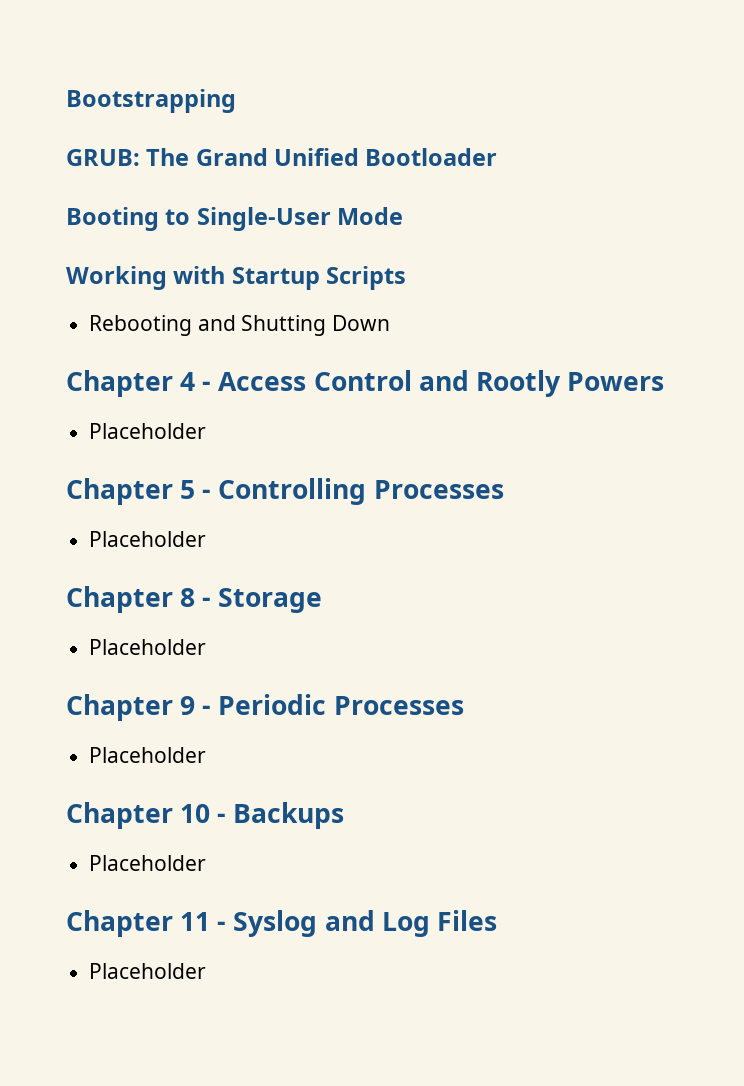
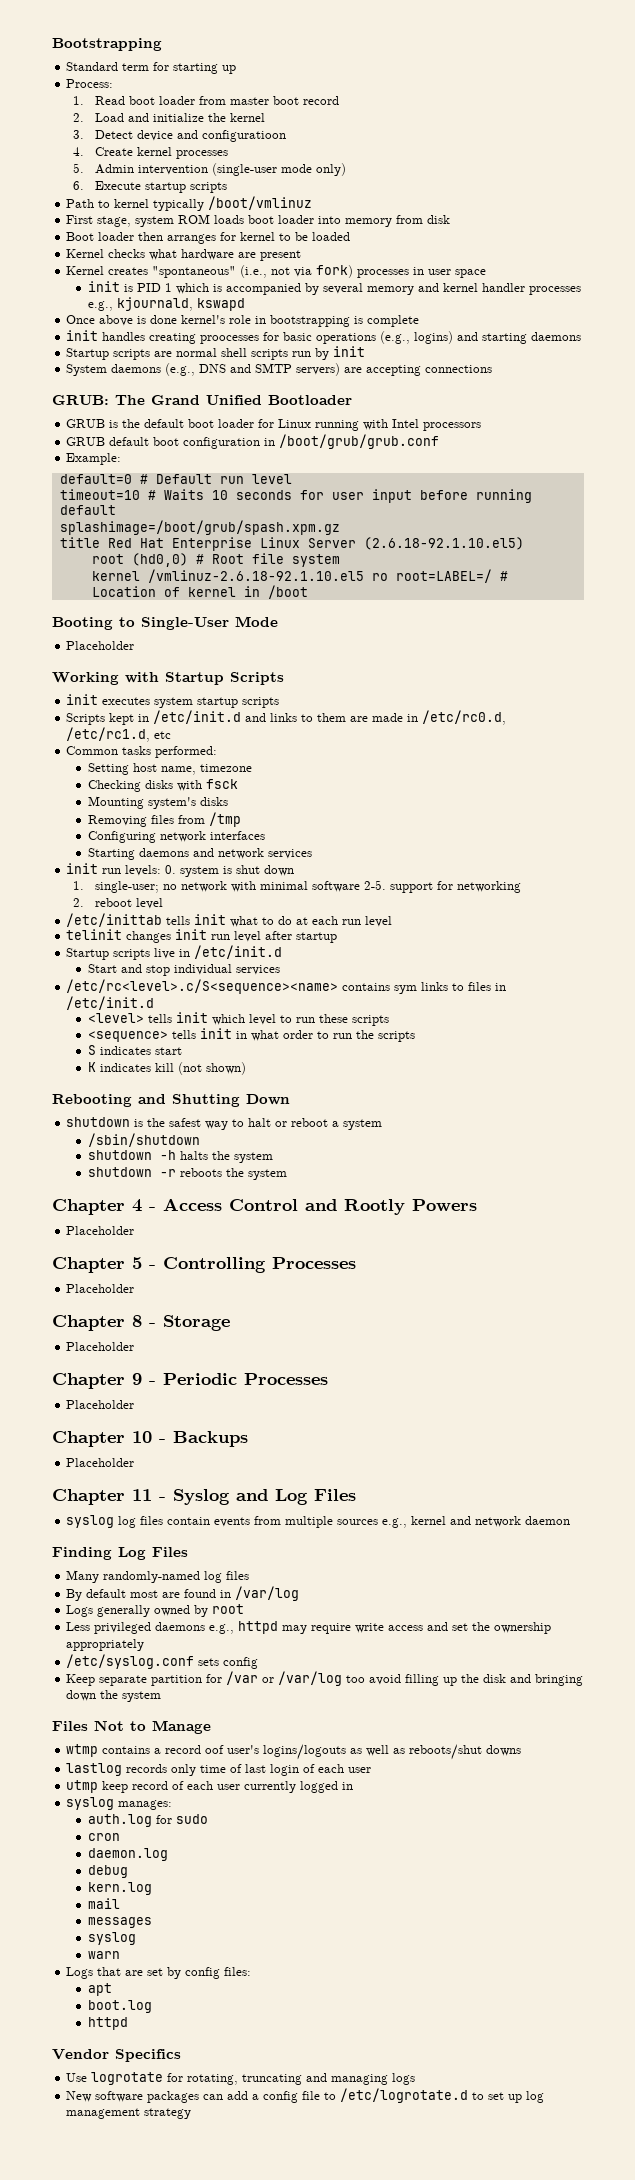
(236, 101) none -> [66,62,237,74] [66,79,114,88] [73,96,339,105] [73,113,265,122] [73,130,286,142] [73,147,228,159] [73,163,346,176] [73,181,227,193] [66,196,313,211] [66,214,451,227] [66,232,351,244] [66,249,302,261] [66,265,487,278] [87,281,581,295] [87,297,245,311] [66,315,420,327] [66,330,582,344] [66,346,366,360] [66,363,493,376] // Standard term for starting up // Process: // 1. Read boot loader from master boot record // 2. Load and initialize the kernel // 3. Detect device and configuratioon // 4. Create kernel processes // 5. Admin intervention (single-user mode only) // 6. Execute startup scripts // Path to kernel typically /boot/vmlinuz // First stage, system ROM loads boot loader into memory from disk // Boot loader then arranges for kernel to be loaded // Kernel checks what hardware are present // Kernel creates "spontaneous" (i.e., not via fork) processes in user space // init is PID 1 which is accompanied by several memory and kernel handler processes e.g., kjournald, kswapd // Once above is done kernel's role in bootstrapping is complete // init handles creating proocesses for basic operations (e.g., logins) and starting daemons // Startup scripts are normal shell scripts run by init // System daemons (e.g., DNS and SMTP servers) are accepting connections
(498, 157) none -> [66,419,482,431] [66,434,440,449] [66,453,122,465] [59,474,292,484] [59,489,532,503] [59,505,116,515] [59,520,340,535] [59,537,524,551] [91,553,340,567] [91,569,508,583] [91,585,308,599] // GRUB is the default boot loader for Linux running with Intel processors // GRUB default boot configuration in /boot/grub/grub.conf // Example: // default=0 # Default run level // timeout=10 # Waits 10 seconds for user input before running default // splashimage=/boot/grub/spash.xpm.gz // title Red Hat Enterprise Linux Server (2.6.18-92.1.10.el5) // root (hd0,0) # Root file system // kernel /vmlinuz-2.6.18-92.1.10.el5 ro root=LABEL=/ # Location of kernel in /boot
(404, 216) none -> [66,641,135,650] // Placeholder
[89,315,391,336] Rebooting and Shutting Down -> [66,694,280,708] [66,710,507,725] [66,727,172,742] [66,746,218,758] [87,763,252,775] [87,779,238,792] [87,796,228,809] [87,812,241,827] [87,831,265,843] [87,848,312,860] [66,863,295,877] [73,880,521,893] [73,898,163,909] [66,913,393,927] [66,929,338,943] [66,945,283,960] [87,964,280,976] [66,979,507,994] [66,996,155,1010] [87,1012,389,1026] [87,1028,415,1042] [87,1045,182,1055] [87,1062,246,1075] [52,1094,290,1107] [66,1117,383,1130] [87,1133,200,1147] [87,1150,273,1163] [87,1167,287,1180] init executes system startup scripts // Scripts kept in /etc/init.d and links to them are made in /etc/rc0.d, /etc/rc1.d, etc // Common tasks performed: // Setting host name, timezone // Checking disks with fsck // Mounting system's disks // Removing files from /tmp // Configuring network interfaces // Starting daemons and network services // init run levels: 0. system is shut down // 1. single-user; no network with minimal software 2-5. support for networking // 2. reboot level // /etc/inittab tells init what to do at each run level // telinit changes init run level after startup // Startup scripts live in /etc/init.d // Start and stop individual services // /etc/rc<level>.c/S<sequence><name> contains sym links to files in /etc/init.d // <level> tells init which level to run these scripts // <sequence> tells init in what order to run the scripts // S indicates start // K indicates kill (not shown) // Rebooting and Shutting Down // shutdown is the safest way to halt or reboot a system // /sbin/shutdown // shutdown -h halts the system // shutdown -r reboots the system
[89,963,207,979] Placeholder -> [66,1515,571,1528] [52,1547,188,1560] [66,1570,250,1583] [66,1586,300,1601] [66,1604,245,1617] [66,1621,552,1634] [66,1639,145,1651] [66,1654,259,1669] [66,1671,584,1686] [66,1690,162,1702] [52,1720,211,1734] [66,1744,522,1760] [66,1763,372,1776] [66,1780,354,1793] [66,1797,173,1810] [87,1814,208,1827] [87,1833,120,1841] [87,1848,168,1861] [87,1865,128,1878] [87,1882,152,1895] [87,1898,120,1909] [87,1917,152,1928] [87,1932,136,1945] [87,1951,120,1959] [66,1967,252,1979] [87,1983,112,1996] [87,2000,152,2013] [87,2017,128,2030] [52,2049,181,2062] [66,2072,416,2085] [66,2088,545,2103] [66,2108,192,2119] syslog log files contain events from multiple sources e.g., kernel and network daemon // Finding Log Files // Many randomly-named log files // By default most are found in /var/log // Logs generally owned by root // Less privileged daemons e.g., httpd may require write access and set the ownership appropriately // /etc/syslog.conf sets config // Keep separate partition for /var or /var/log too avoid filling up the disk and bringing down the system // Files Not to Manage // wtmp contains a record oof user's logins/logouts as well as reboots/shut downs // lastlog records only time of last login of each user // utmp keep record of each user currently logged in // syslog manages: // auth.log for sudo // cron // daemon.log // debug // kern.log // mail // messages // syslog // warn // Logs that are set by config files: // apt // boot.log // httpd // Vendor Specifics // Use logrotate for rotating, truncating and managing logs // New software packages can add a config file to /etc/logrotate.d to set up log management strategy

